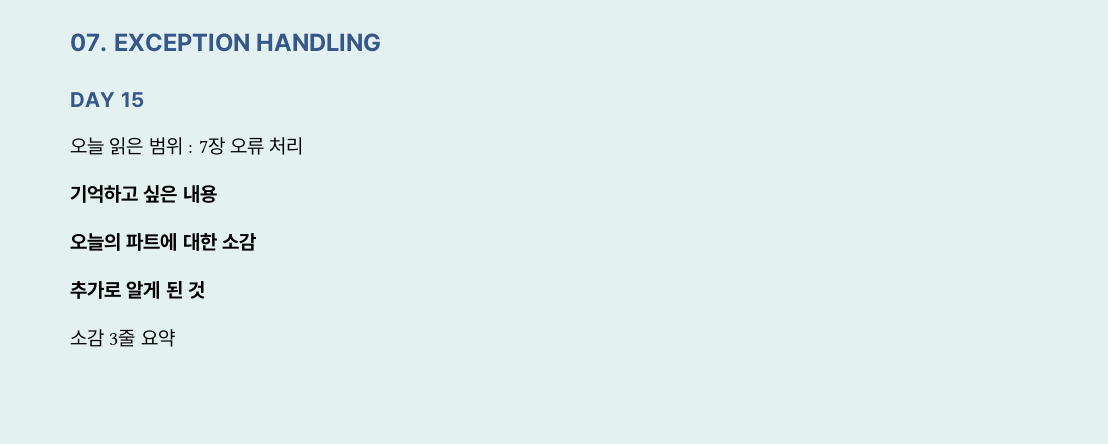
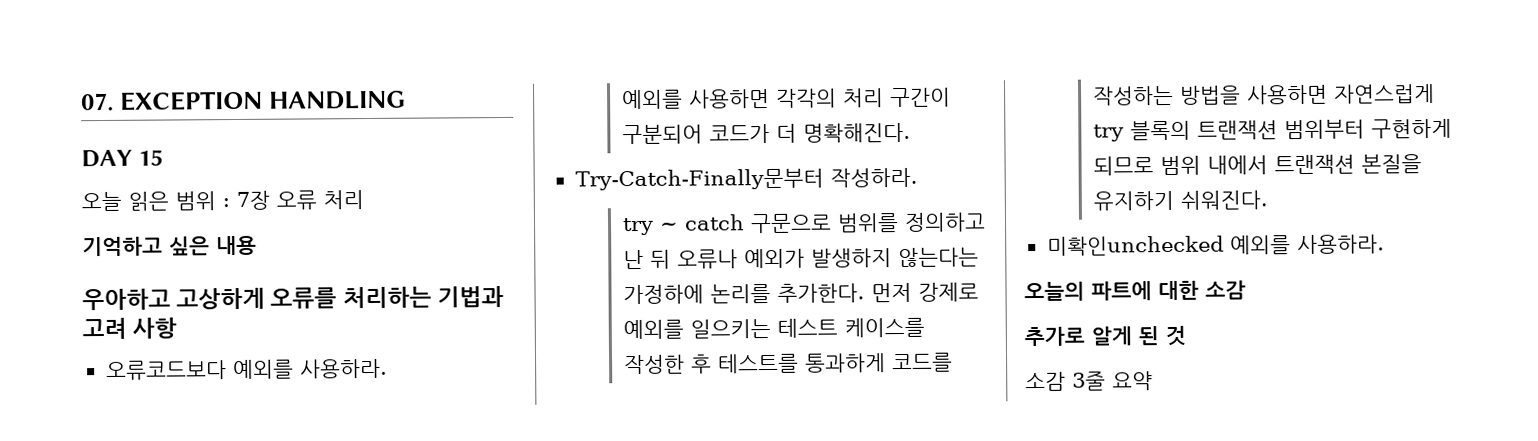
(217, 194) none -> [82,285,504,311] [82,317,178,340] [105,358,388,380] [621,87,951,110] [621,122,911,145] [574,167,918,191] [621,212,986,236] [622,247,979,270] [622,282,979,305] [622,317,925,340] [623,352,953,375] [1092,84,1435,106] [1092,118,1452,142] [1092,154,1422,176] [1092,190,1268,211] [1046,234,1385,256] // 우아하고 고상하게 오류를 처리하는 기법과 고려 사항 // 오류코드보다 예외를 사용하라. // 예외를 사용하면 각각의 처리 구간이 구분되어 코드가 더 명확해진다. // Try-Catch-Finally문부터 작성하라. // try ~ catch 구문으로 범위를 정의하고 난 뒤 오류나 예외가 발생하지 않는다는 가정하에 논리를 추가한다. 먼저 강제로 예외를 일으키는 테스트 케이스를 작성한 후 테스트를 통과하게 코드를 작성하는 방법을 사용하면 자연스럽게 try 블록의 트랜잭션 범위부터 구현하게 되므로 범위 내에서 트랜잭션 본질을 유지하기 쉬워진다. // 미확인unchecked 예외를 사용하라.

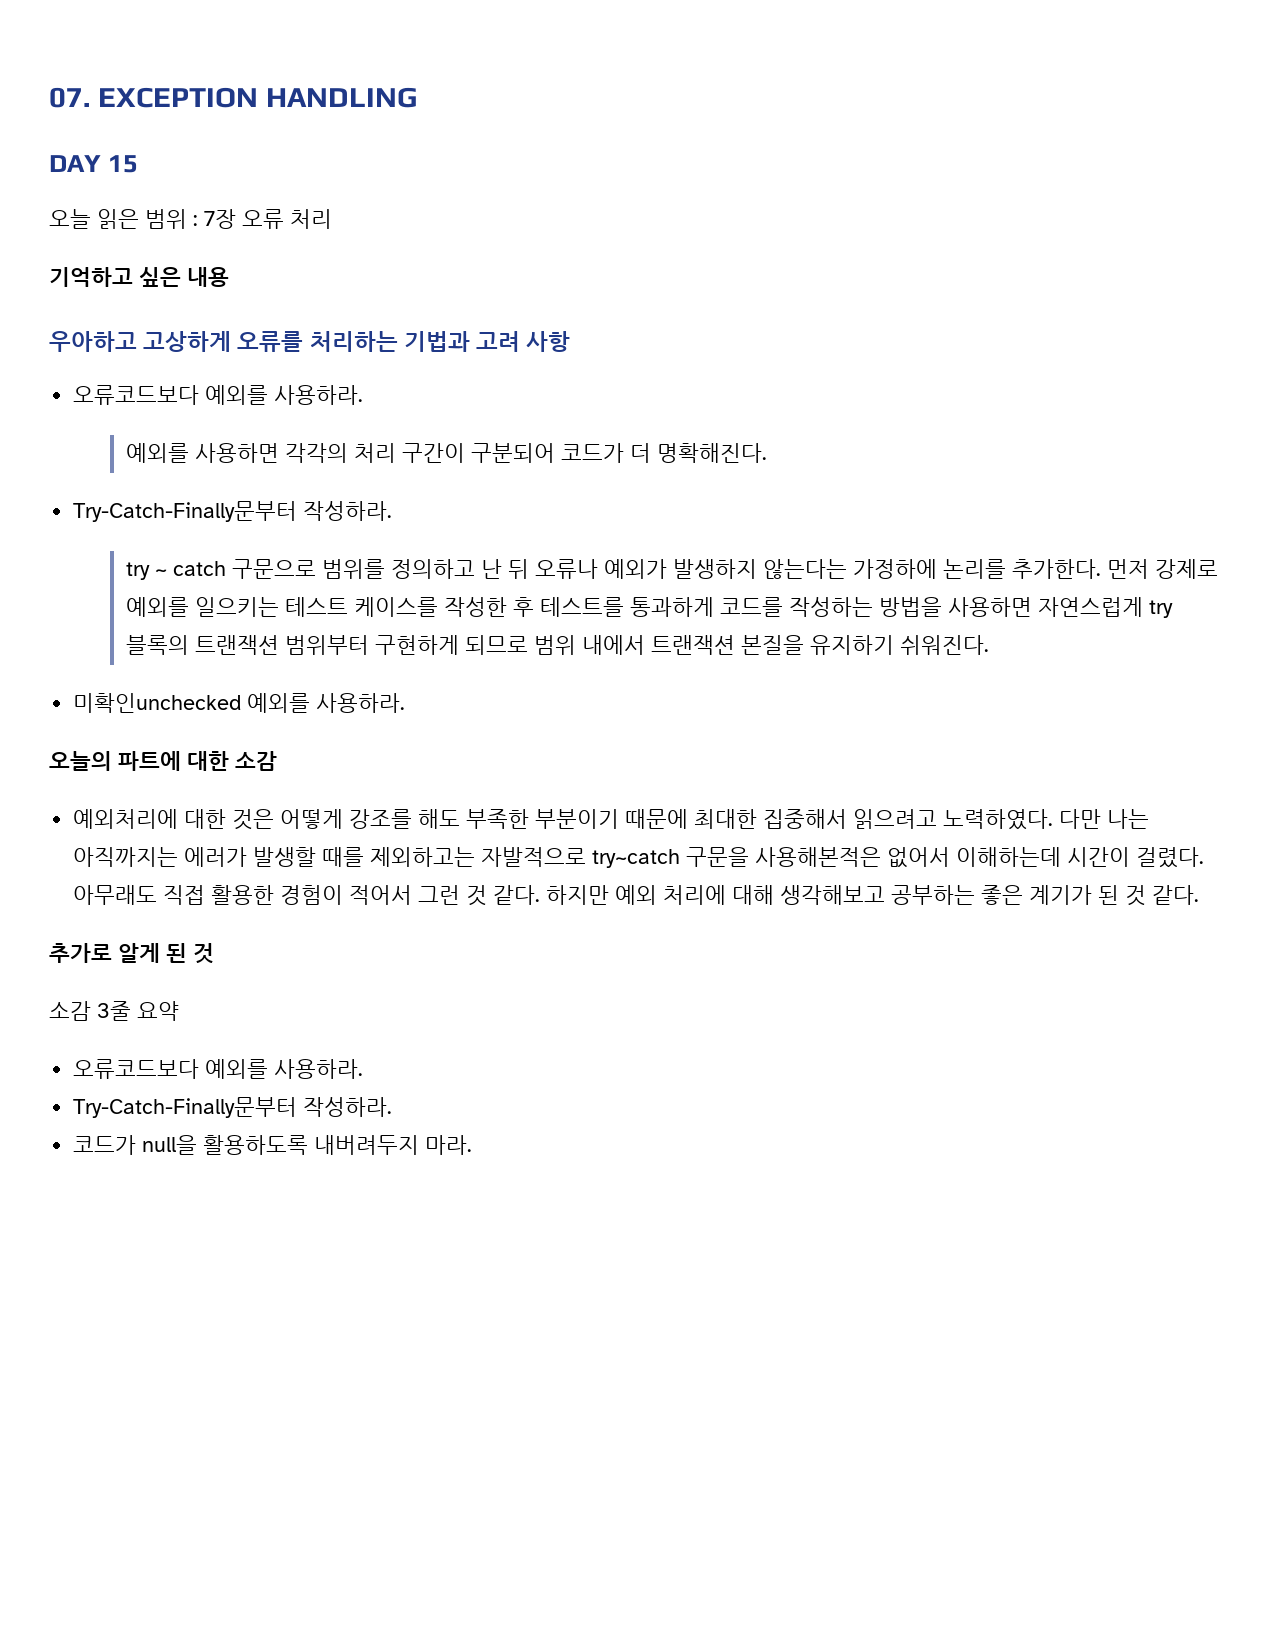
(1246, 290) none -> [73,809,1150,830] [73,847,1205,868] [73,885,1200,906] // 예외처리에 대한 것은 어떻게 강조를 해도 부족한 부분이기 때문에 최대한 집중해서 읽으려고 노력하였다. 다만 나는 아직까지는 에러가 발생할 때를 제외하고는 자발적으로 try~catch 구문을 사용해본적은 없어서 이해하는데 시간이 걸렸다. 아무래도 직접 활용한 경험이 적어서 그런 것 같다. 하지만 예외 처리에 대해 생각해보고 공부하는 좋은 계기가 된 것 같다.
(1153, 381) none -> [73,1059,364,1079] [73,1097,393,1118] [73,1135,473,1155] // 오류코드보다 예외를 사용하라. // Try-Catch-Finally문부터 작성하라. // 코드가 null을 활용하도록 내버려두지 마라.

